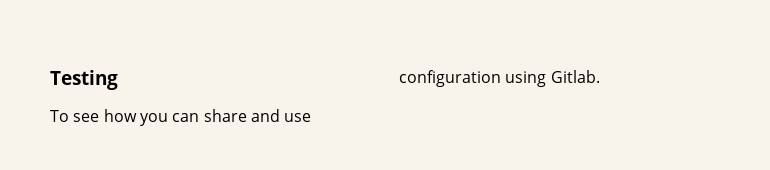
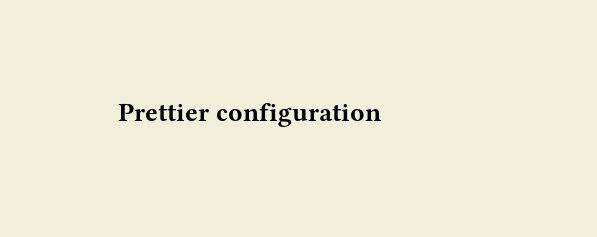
[50,70,118,90] [50,109,312,126] [399,70,600,87] Testing // To see how you can share and use configuration using Gitlab. -> [118,103,383,127] Prettier configuration

